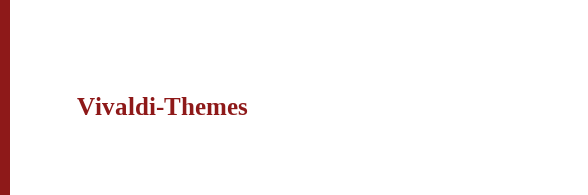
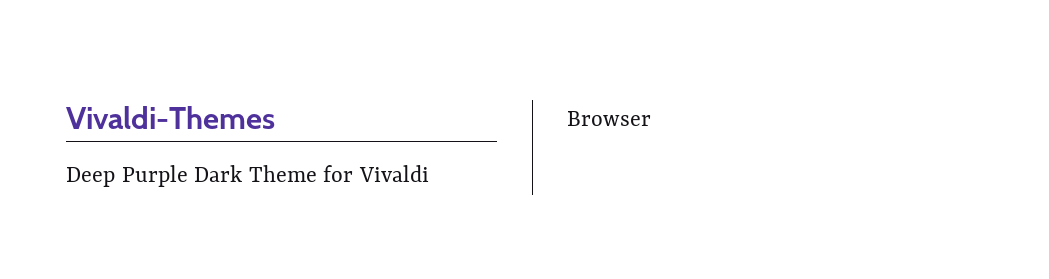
(248, 106) none -> [66,165,430,187] [567,111,651,126] // Deep Purple Dark Theme for Vivaldi Browser

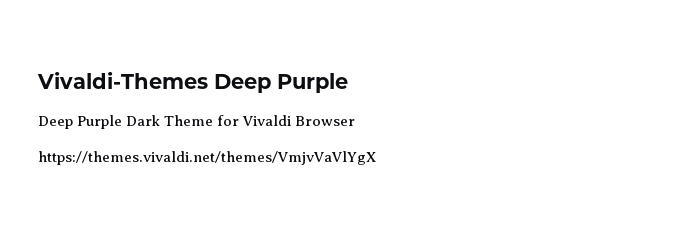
(275, 117) none -> [214,73,348,93] Deep Purple
(651, 118) none -> [38,151,376,165] // https://themes.vivaldi.net/themes/VmjvVaVlYgX

